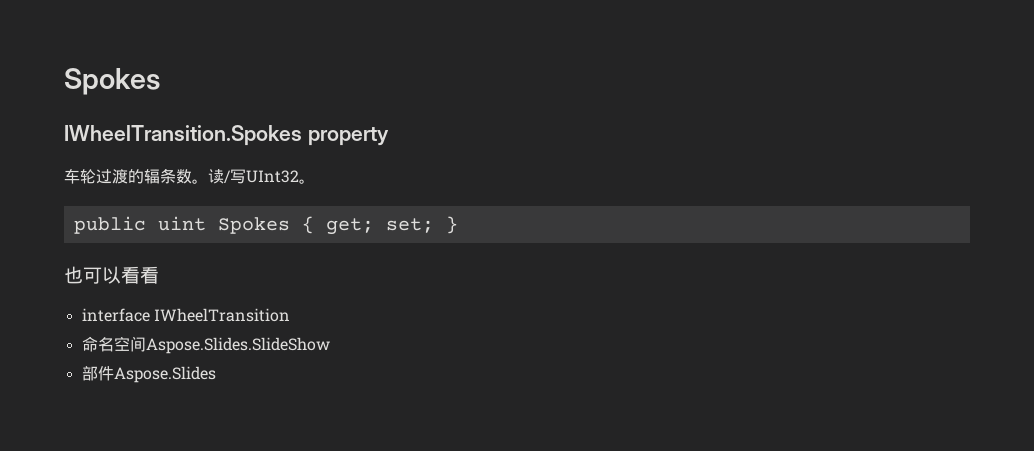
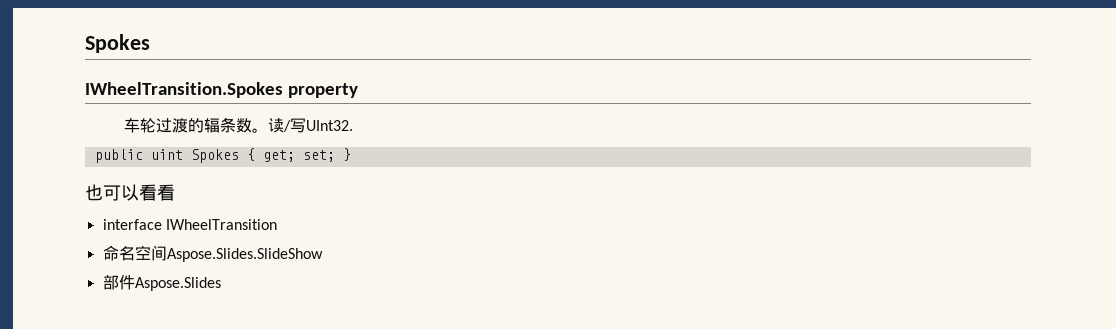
[246,170,315,184] UInt32。 -> [305,120,353,131] UInt32.

